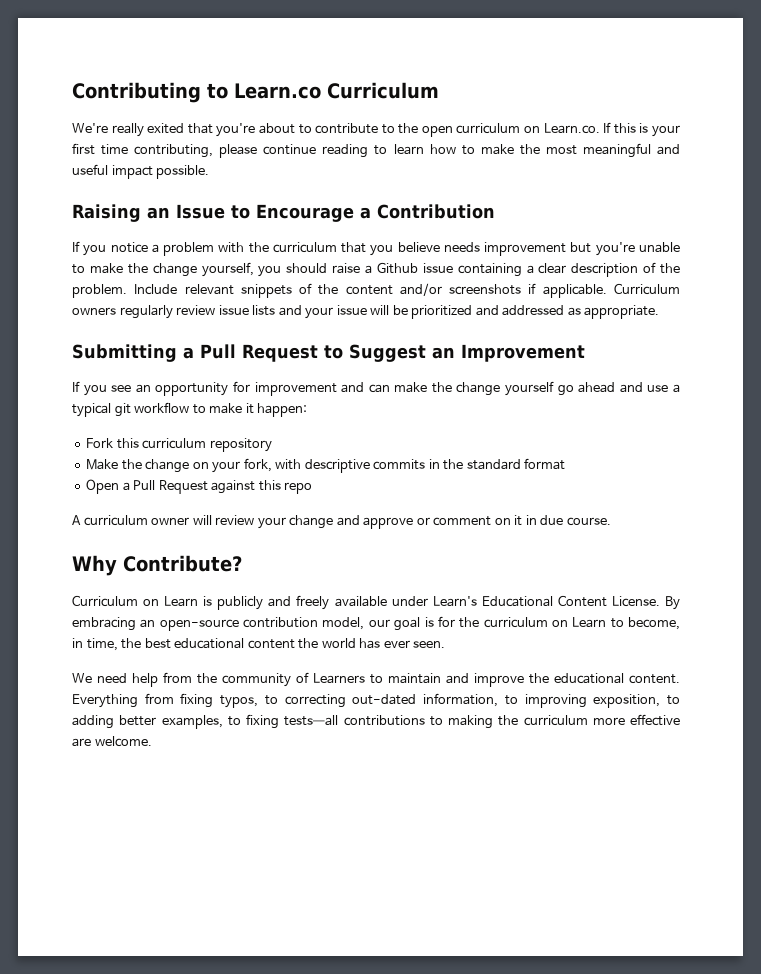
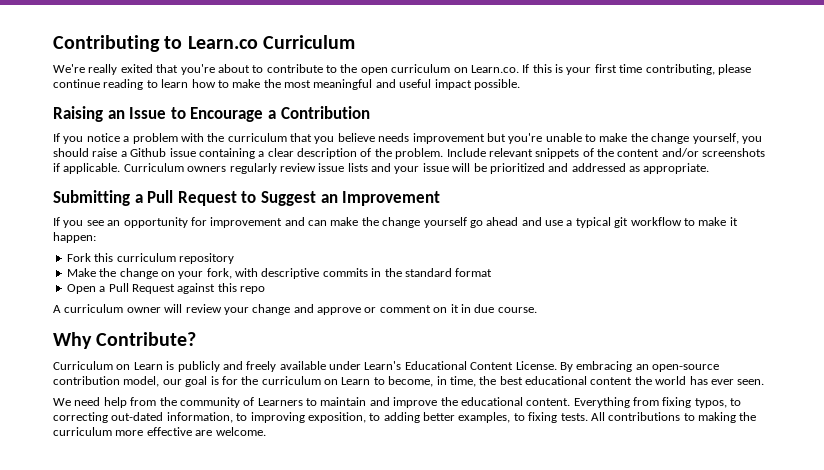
[284,715,339,726] tests—all -> [560,412,605,421] tests. All

